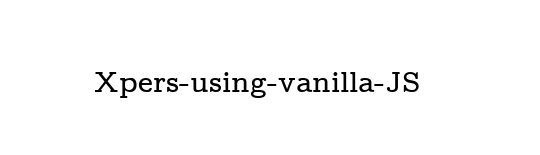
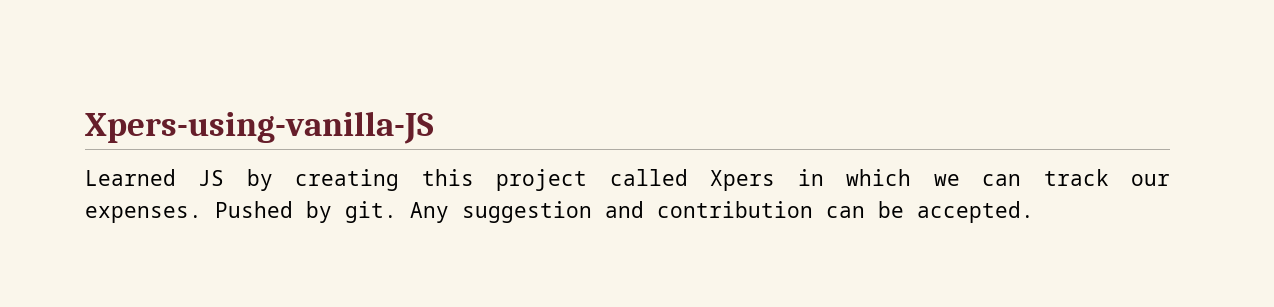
(421, 85) none -> [85,169,1170,191] [85,201,1034,223] // Learned JS by creating this project called Xpers in which we can track our expenses. Pushed by git. Any suggestion and contribution can be accepted.

